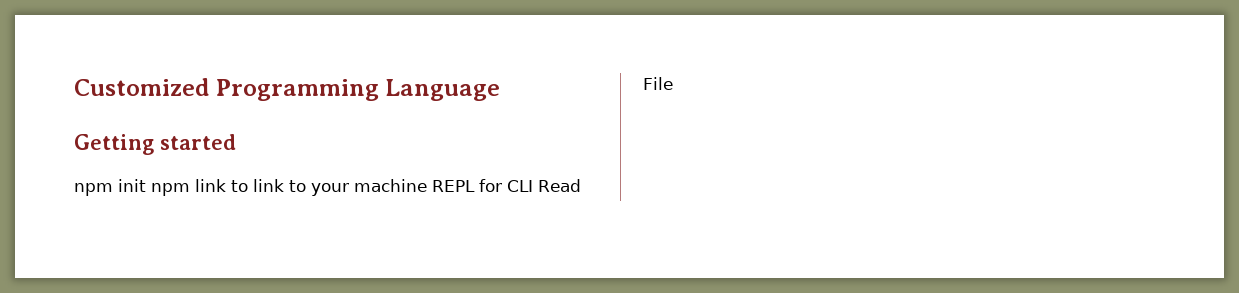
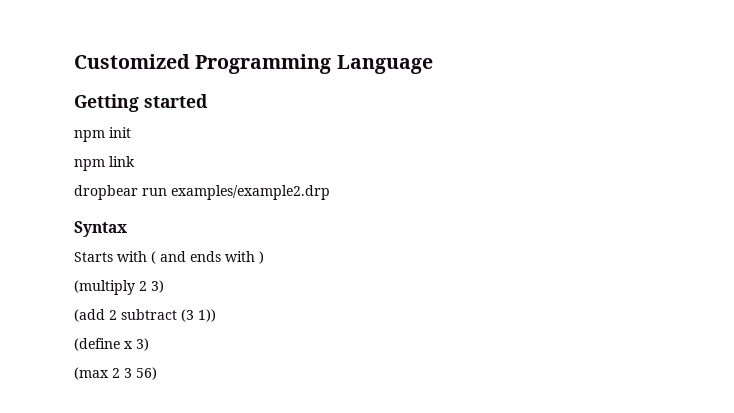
(146, 185) none -> (131, 132) //
[231,179,581,196] [643,77,673,90] to link to your machine REPL for CLI Read File -> [74,185,330,200] [74,221,127,237] [74,251,264,264] [74,280,164,295] [74,309,216,322] [74,338,149,351] [74,367,157,380] // dropbear run examples/example2.drp // Syntax // Starts with ( and ends with ) // (multiply 2 3) // (add 2 subtract (3 1)) // (define x 3) // (max 2 3 56)

